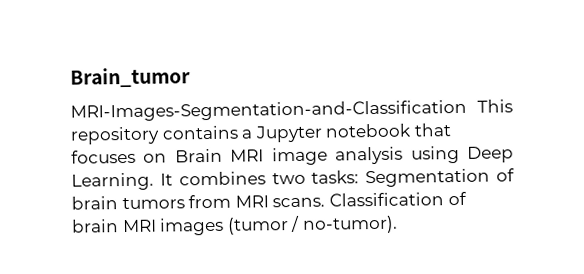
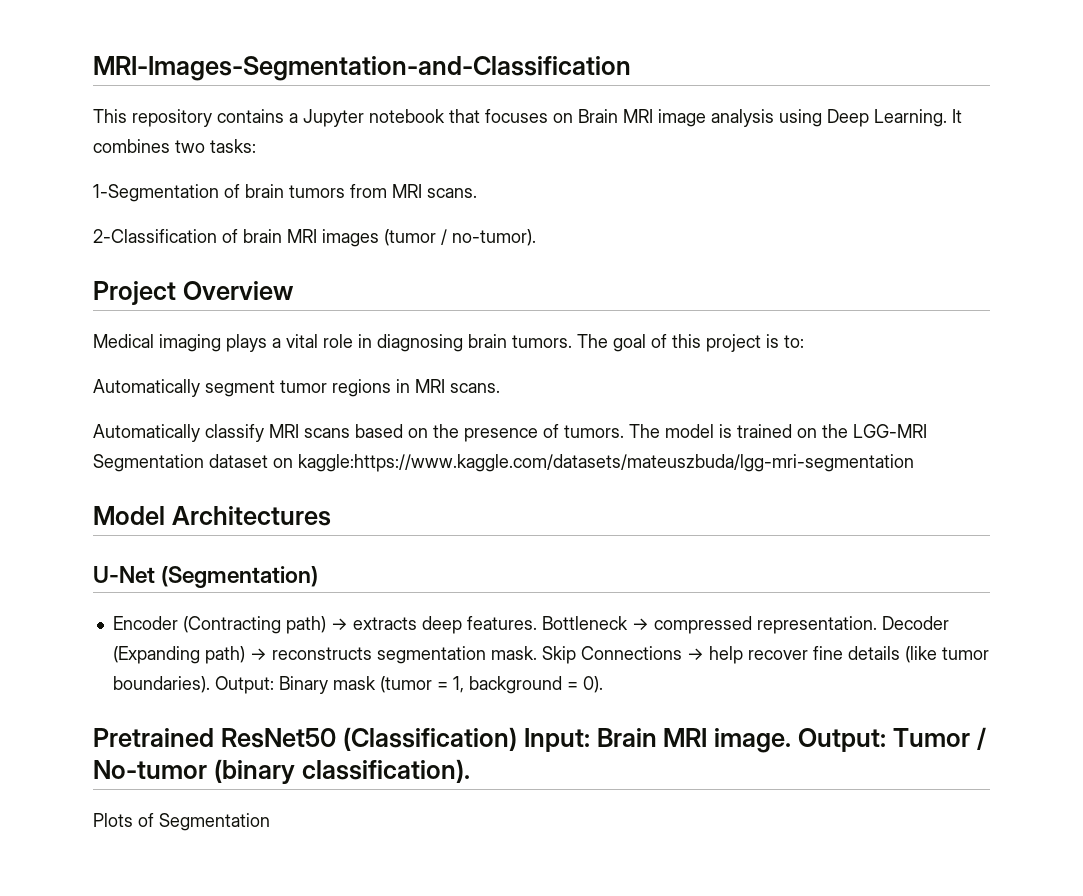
[70,67,191,88] [70,99,467,122] Brain_tumor // MRI-Images-Segmentation-and-Classification -> [93,56,631,81] MRI-Images-Segmentation-and-Classification //
[365,168,491,188] Segmentation -> [93,184,219,202] // 1-Segmentation
[328,192,444,207] Classification -> [93,229,217,243] // 2-Classification
(398, 224) none -> [93,281,294,305] [93,334,804,352] [93,379,500,397] [93,424,927,442] [93,454,914,472] [93,506,331,526] [93,566,319,588] [112,616,949,634] [112,646,989,664] [112,676,603,694] [93,727,986,753] [93,759,470,784] [93,813,270,831] // Project Overview // Medical imaging plays a vital role in diagnosing brain tumors. The goal of this project is to: // Automatically segment tumor regions in MRI scans. // Automatically classify MRI scans based on the presence of tumors. The model is trained on the LGG-MRI Segmentation dataset on kaggle:https://www.kaggle.com/datasets/mateuszbuda/lgg-mri-segmentation // Model Architectures // U-Net (Segmentation) // Encoder (Contracting path) → extracts deep features. Bottleneck → compressed representation. Decoder (Expanding path) → reconstructs segmentation mask. Skip Connections → help recover fine details (like tumor boundaries). Output: Binary mask (tumor = 1, background = 0). // Pretrained ResNet50 (Classification) Input: Brain MRI image. Output: Tumor / No-tumor (binary classification). // Plots of Segmentation

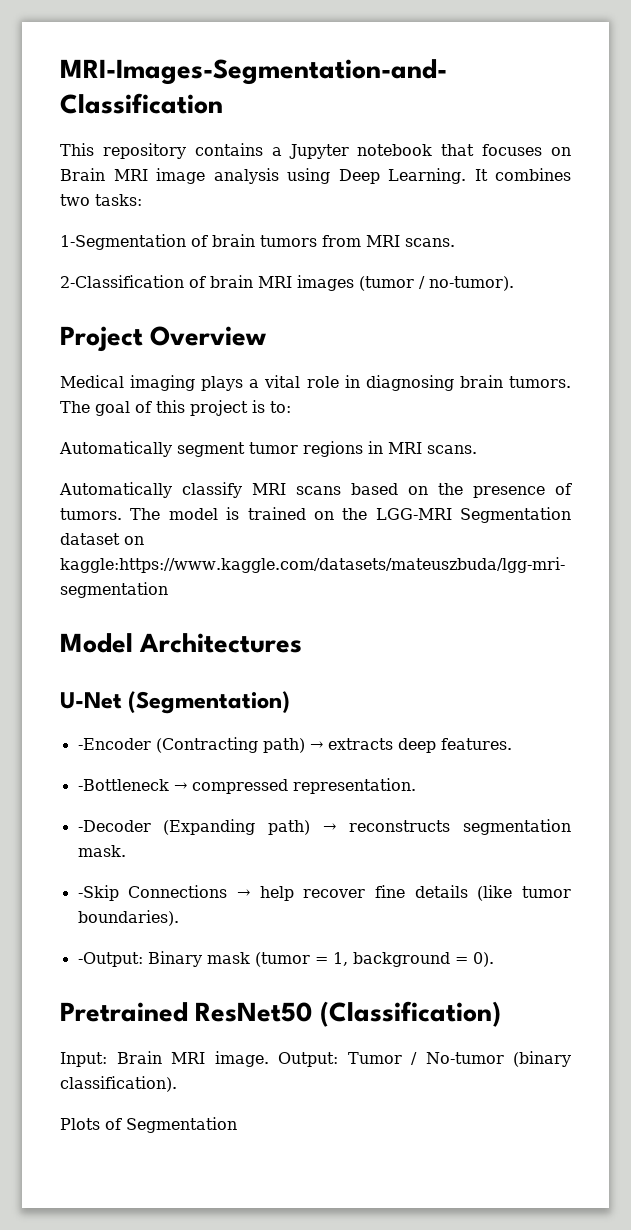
[112,616,178,630] Encoder -> [77,738,151,750] -Encoder
[541,616,628,630] Bottleneck -> [77,779,169,791] // -Bottleneck
[881,616,949,630] Decoder -> [77,820,151,832] // -Decoder
[541,646,576,664] Skip -> [77,885,119,901] // -Skip
[214,676,274,694] Output: -> [77,952,143,967] // -Output:
(517, 739) none -> (501, 1014) //

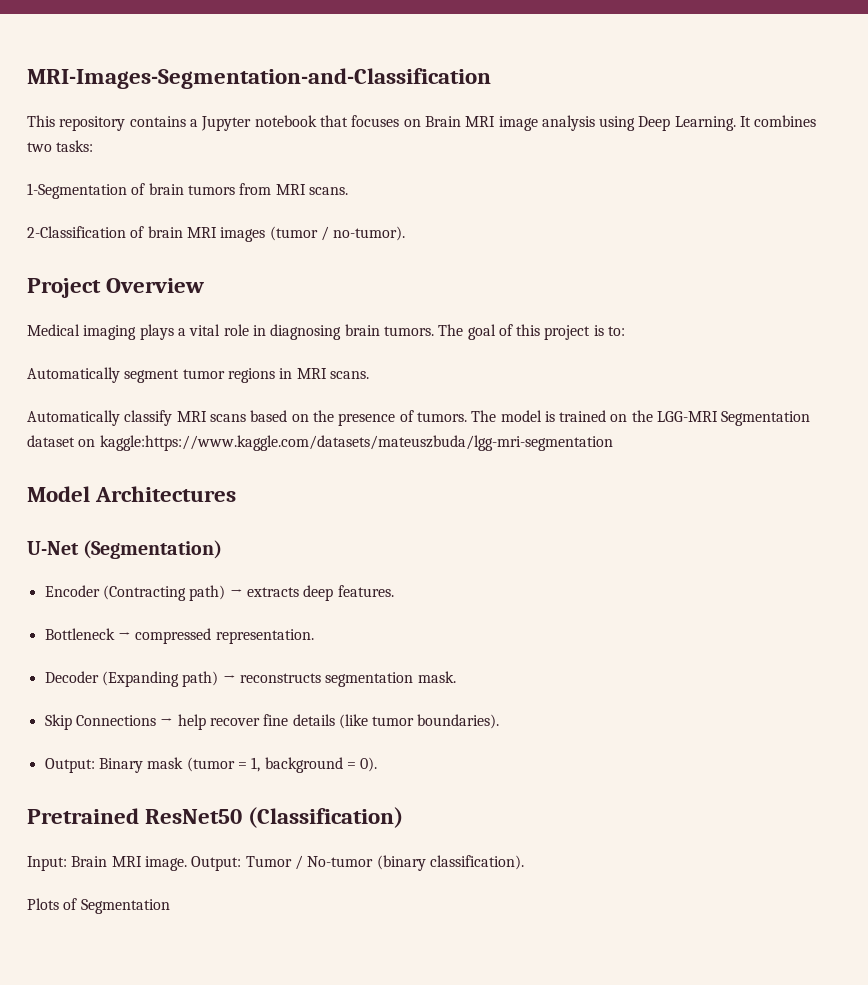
[77,738,151,750] -Encoder -> [44,585,100,597] Encoder
[77,779,169,791] -Bottleneck -> [44,628,115,640] Bottleneck
[77,820,151,832] -Decoder -> [44,671,99,683] Decoder
[77,885,119,901] -Skip -> [44,714,72,730] Skip
[77,952,143,967] -Output: -> [44,758,95,773] Output:

